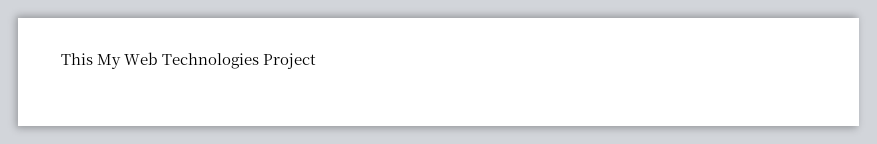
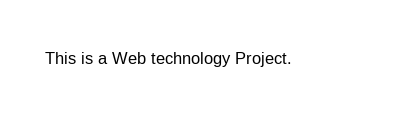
[97,52,317,69] My Web Technologies Project -> [81,52,292,67] is a Web technology Project.

